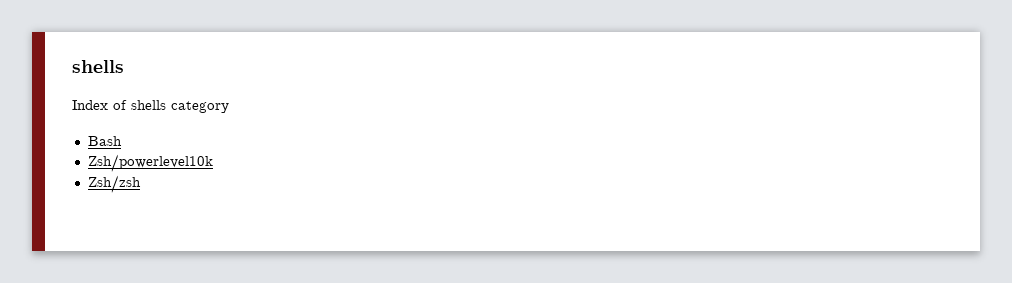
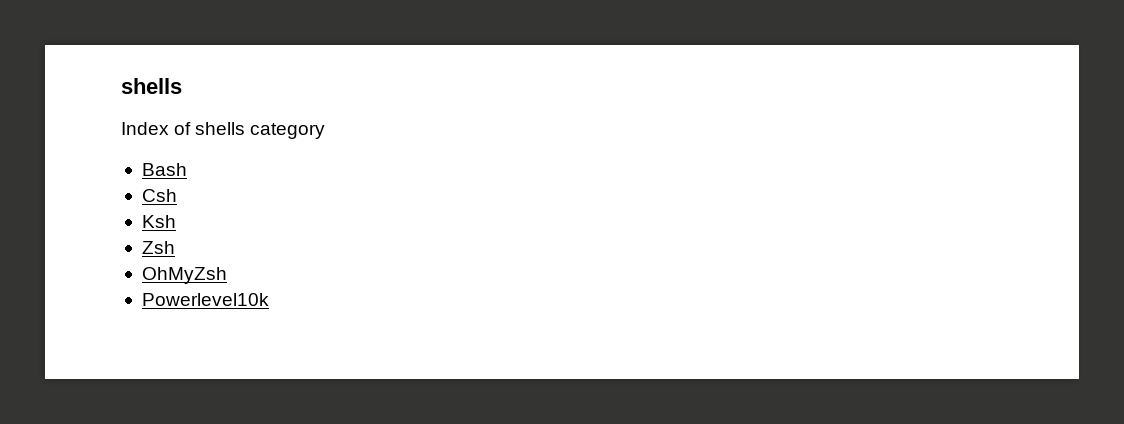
[87,154,213,172] [87,175,141,193] Zsh/powerlevel10k // Zsh/zsh -> [141,189,177,202] [141,215,176,228] [141,241,175,254] [141,267,227,284] [141,293,269,306] Csh // Ksh // Zsh // OhMyZsh // Powerlevel10k

